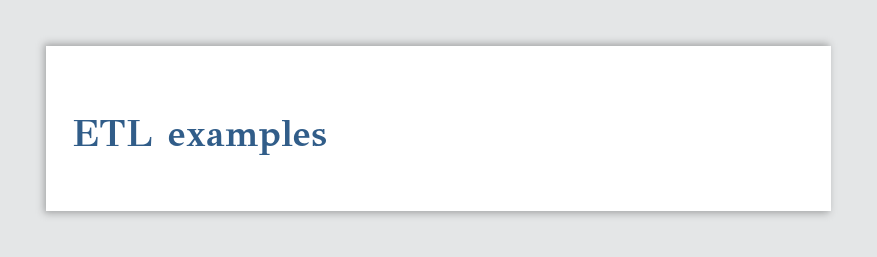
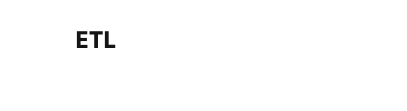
[168,120,327,155] examples -> (116, 39) none

